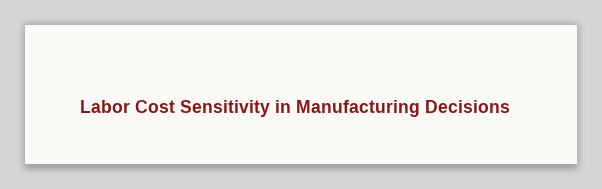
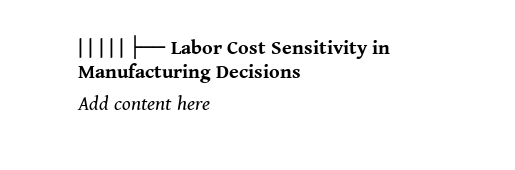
(80, 106) none -> [78,35,167,59] | | | | | ├──
(510, 106) none -> [77,95,210,110] // Add content here

